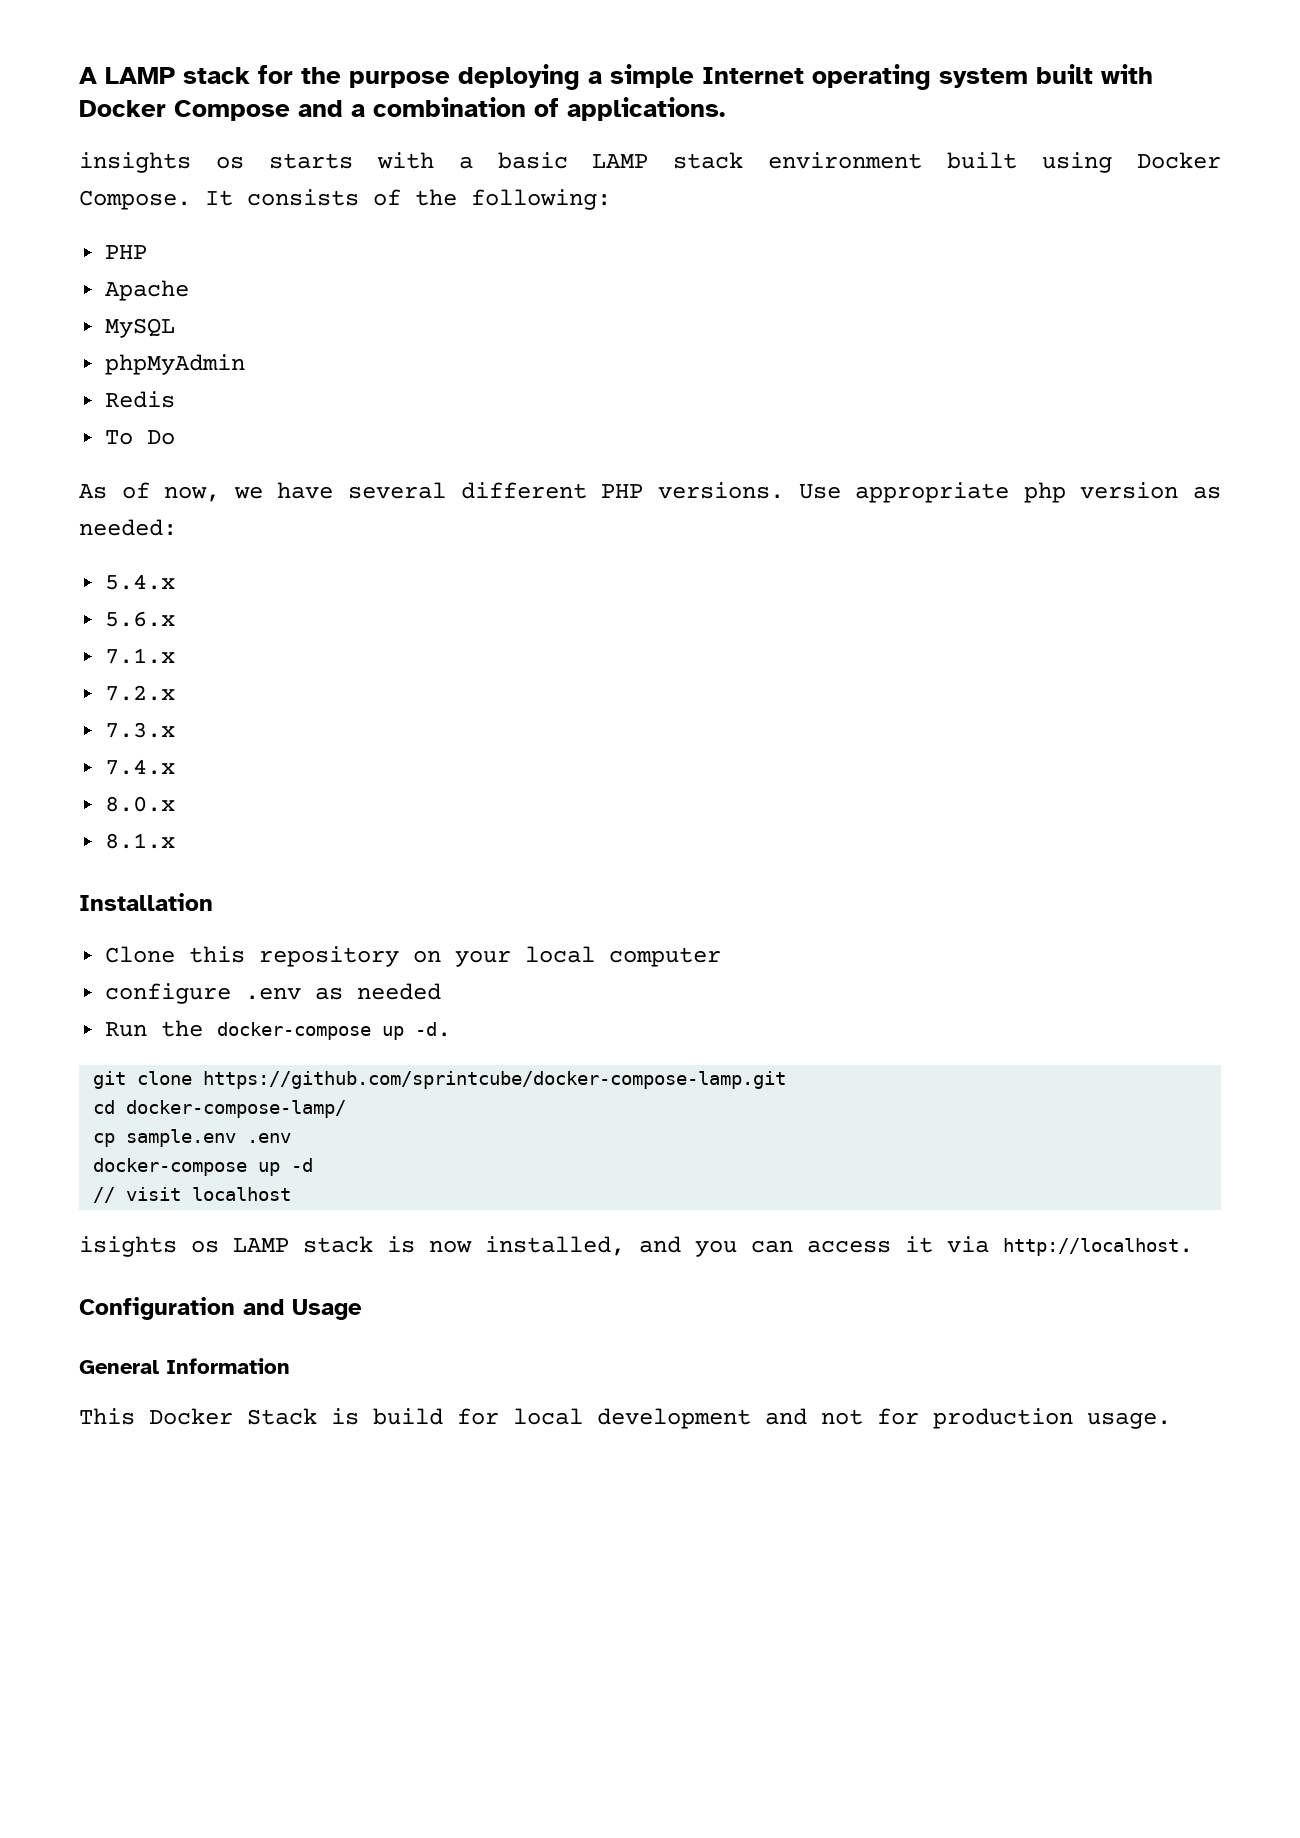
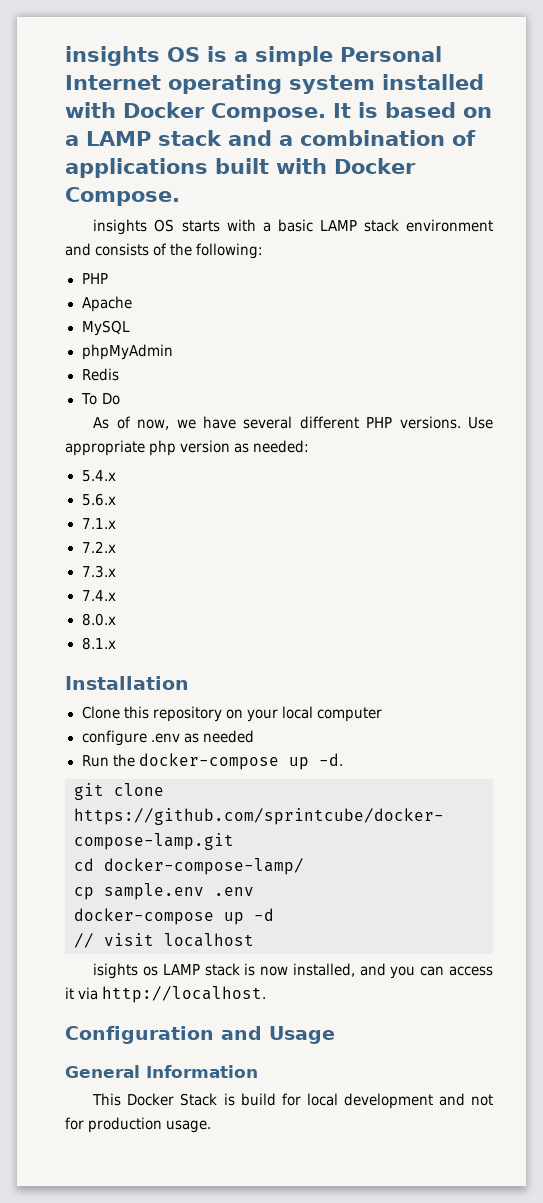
[79,64,580,90] A LAMP stack for the purpose deploying -> [65,46,227,66] insights OS is
(694, 76) none -> [340,46,442,62] Personal
[1036,64,1153,84] [79,97,725,121] [79,152,244,173] built with Docker Compose and a combination of applications. // insights os -> [382,74,484,90] [65,102,492,122] [65,130,476,146] [65,158,416,178] [65,187,180,206] [93,219,175,235] installed with Docker Compose. It is based on a LAMP stack and a combination of applications built with Docker Compose. // insights OS
[947,152,1221,173] [79,190,233,210] built using Docker Compose. It -> [65,243,91,256] and

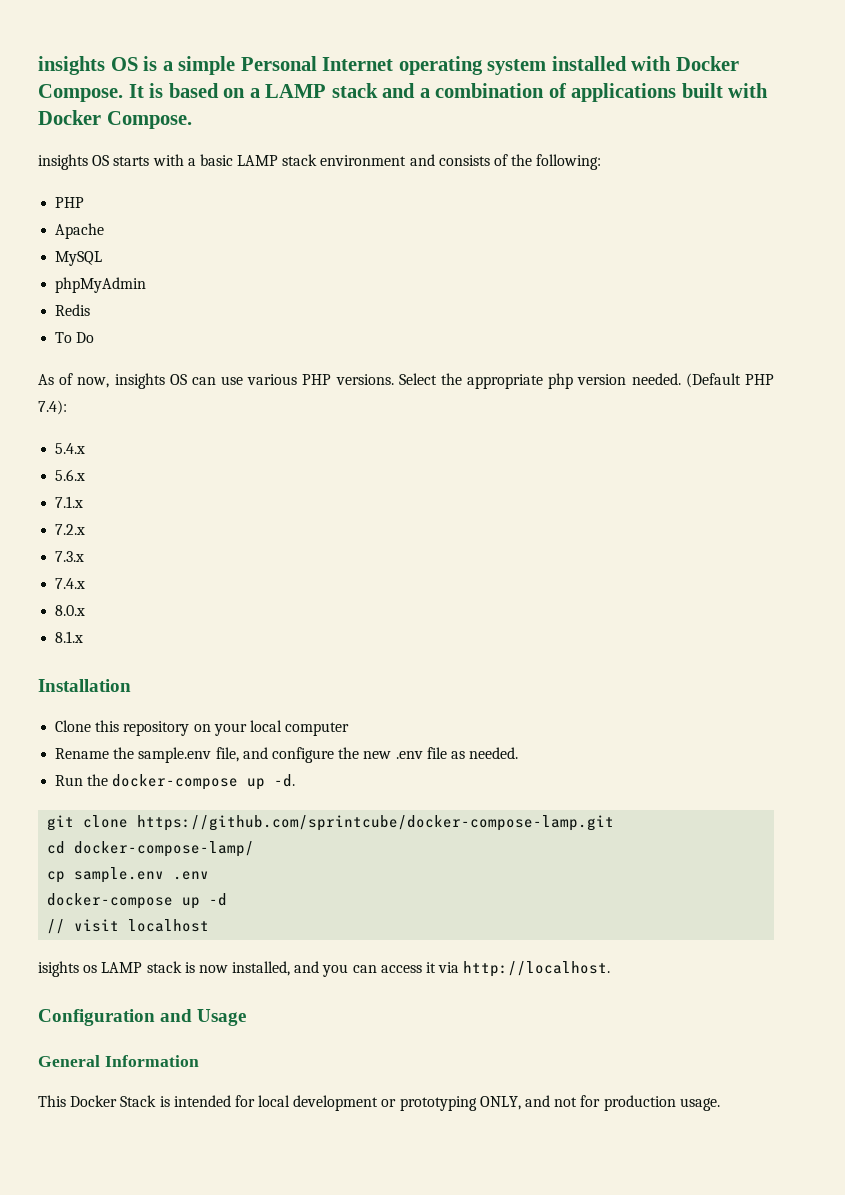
[176,416,493,429] [65,440,310,456] we have several different PHP versions. Use appropriate php version as needed: -> [114,373,774,389] [38,400,67,415] insights OS can use various PHP versions. Select the appropriate php version needed. (Default PHP 7.4):
[81,730,254,746] configure .env as needed -> [55,747,519,763] Rename the sample.env file, and configure the new .env file as needed.
[240,1093,276,1106] build -> [173,1095,231,1107] intended
(433, 1101) none -> [381,1096,521,1111] or prototyping ONLY,

